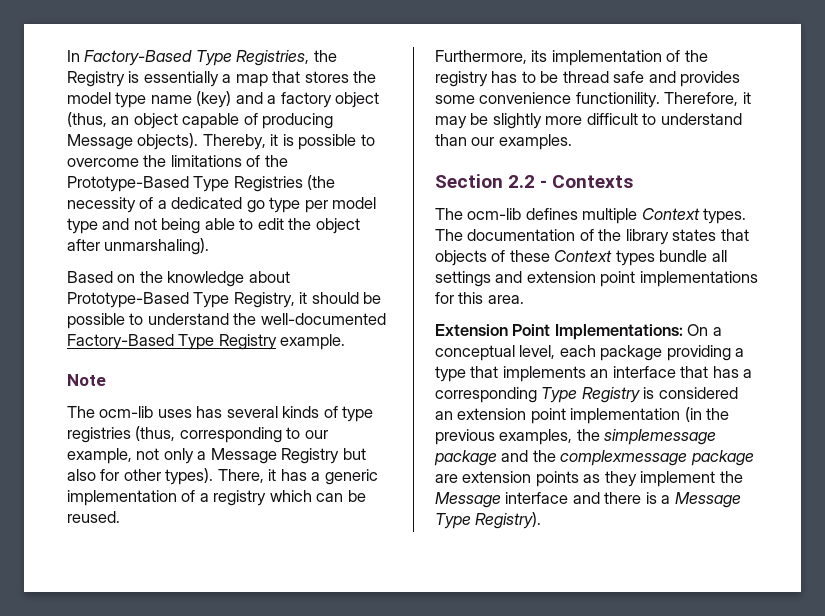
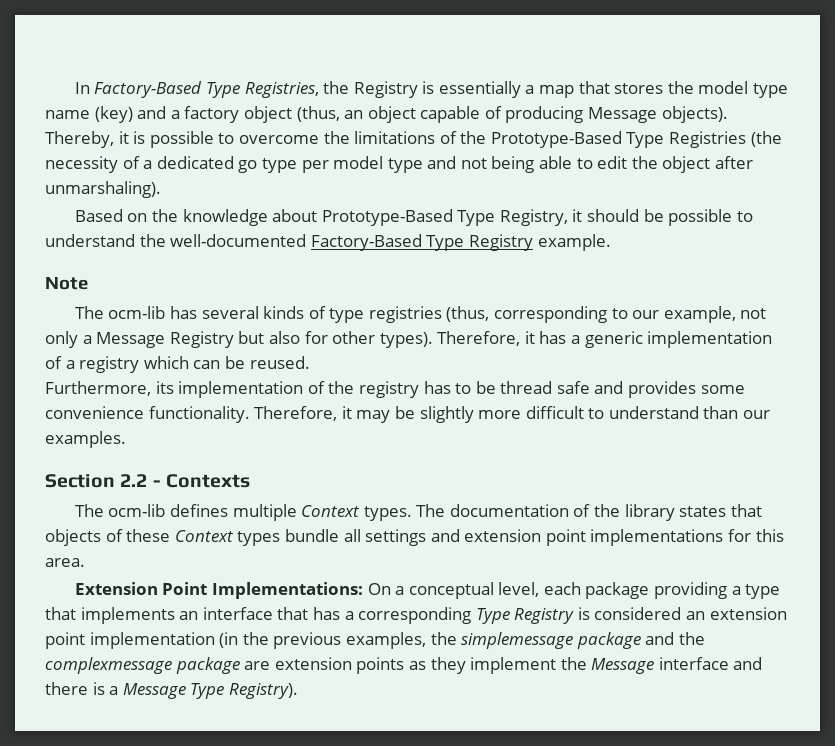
[157,409,192,418] uses -> (166, 312) none
[217,469,264,483] There, -> [437,331,521,346] Therefore,
[575,92,660,108] functionility. -> [148,406,250,423] functionality.

